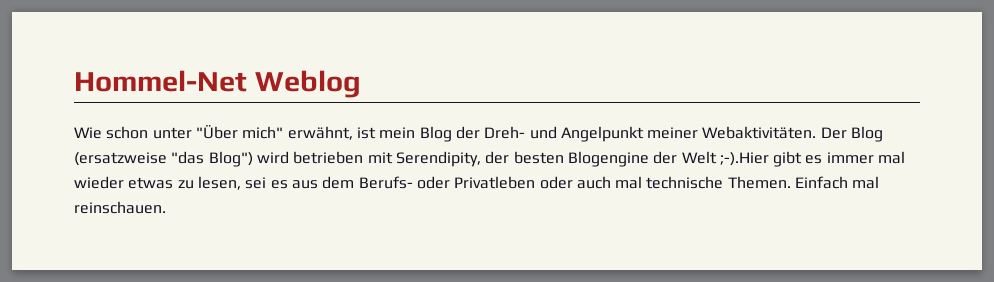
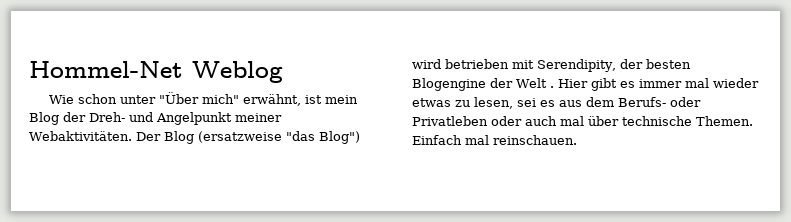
[719,152,769,166] ;-).Hier -> [549,79,588,88] . Hier
(643, 182) none -> [588,116,619,126] über

